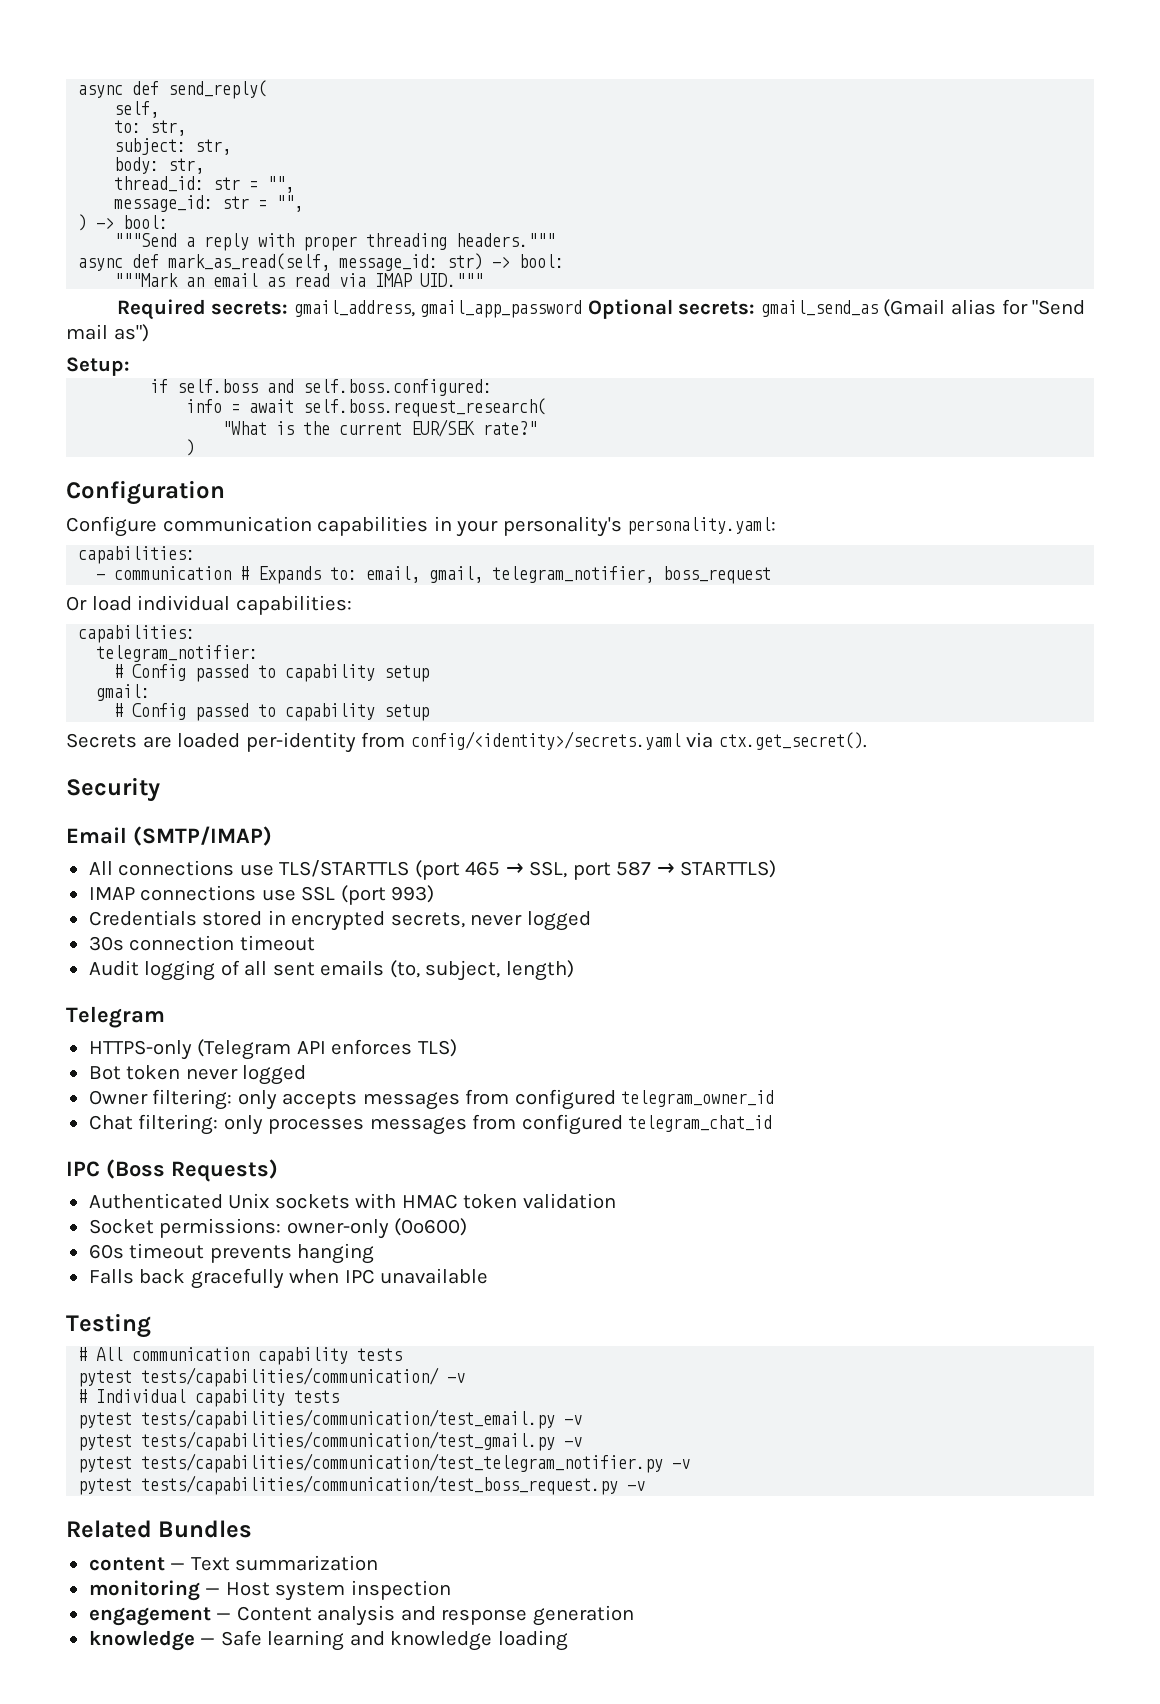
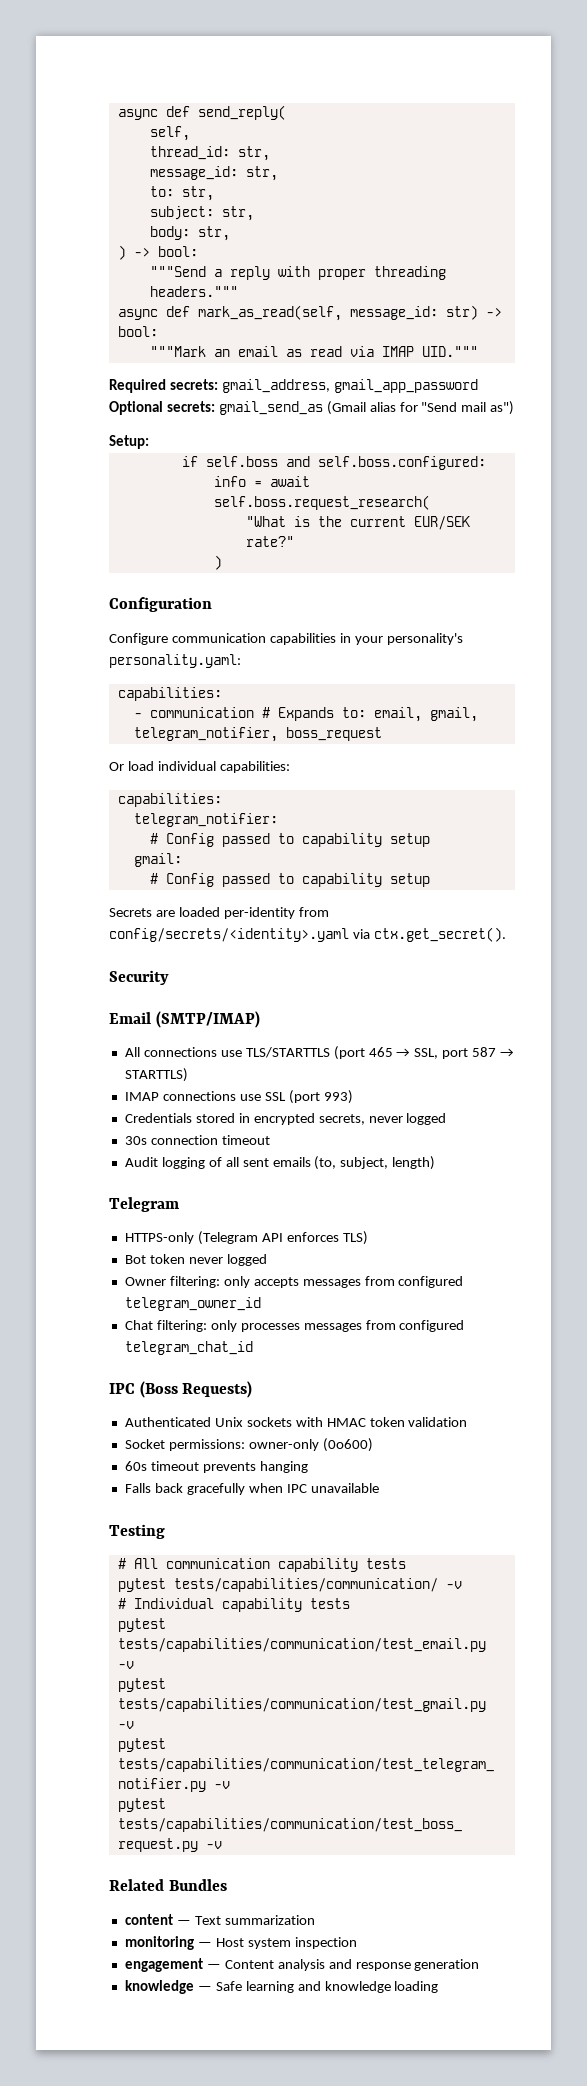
(160, 109) none -> [149,146,270,161] [149,166,278,181] // thread_id: str, // message_id: str,
[114,176,295,193] [114,195,304,212] // thread_id: str = "", // message_id: str = "", -> (230, 233) none
[410,731,681,750] config/<identity>/secrets.yaml -> [109,928,349,942] config/secrets/<identity>.yaml

